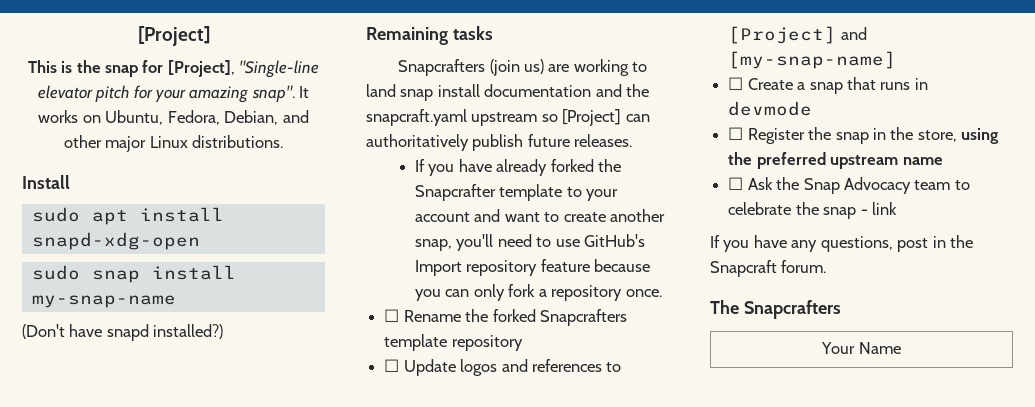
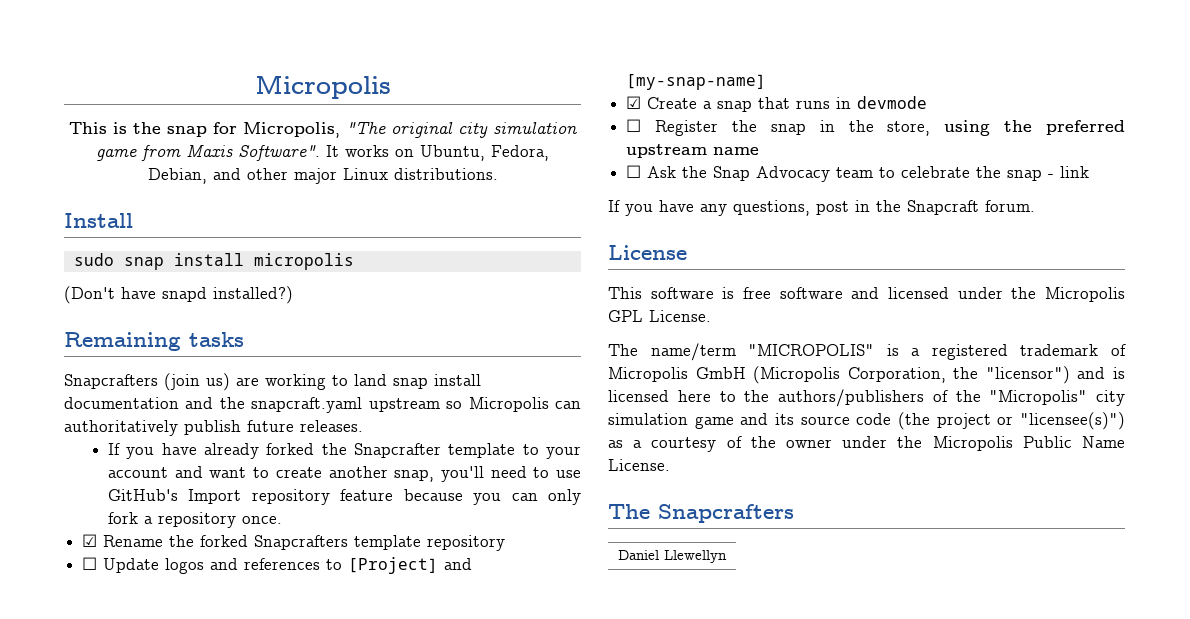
[137,26,210,46] [Project] -> [254,75,391,99] Micropolis
[167,60,320,78] [37,85,295,103] [Project], "Single-line elevator pitch for your amazing snap". -> [243,122,577,138] [96,144,320,161] Micropolis, "The original city simulation game from Maxis Software".
[31,207,224,225] [31,232,200,250] // sudo apt install snapd-xdg-open -> (133, 220) none
[31,295,176,308] my-snap-name -> [253,253,354,270] micropolis
[562,109,622,126] [Project] -> [468,397,549,412] Micropolis
[384,309,400,322] ☐ -> [82,534,98,547] ☑
[728,77,744,90] ☐ -> [626,96,642,109] ☑
(827, 266) none -> [608,245,687,260] [608,287,1125,302] [608,310,711,322] [608,343,1126,361] [608,366,1125,384] [608,389,1125,407] [608,412,1125,430] [608,436,1125,452] [608,459,670,471] // License // This software is free software and licensed under the Micropolis GPL License. // The name/term "MICROPOLIS" is a registered trademark of Micropolis GmbH (Micropolis Corporation, the "licensor") and is licensed here to the authors/publishers of the "Micropolis" city simulation game and its source code (the project or "licensee(s)") as a courtesy of the owner under the Micropolis Public Name License.
[821,342,901,354] Your Name -> [618,550,727,563] Daniel Llewellyn

